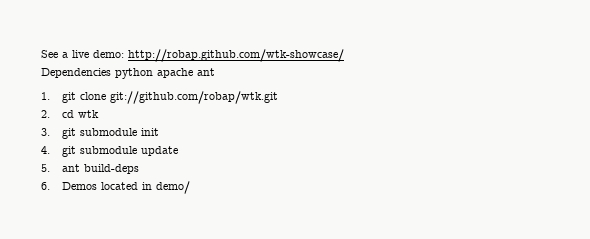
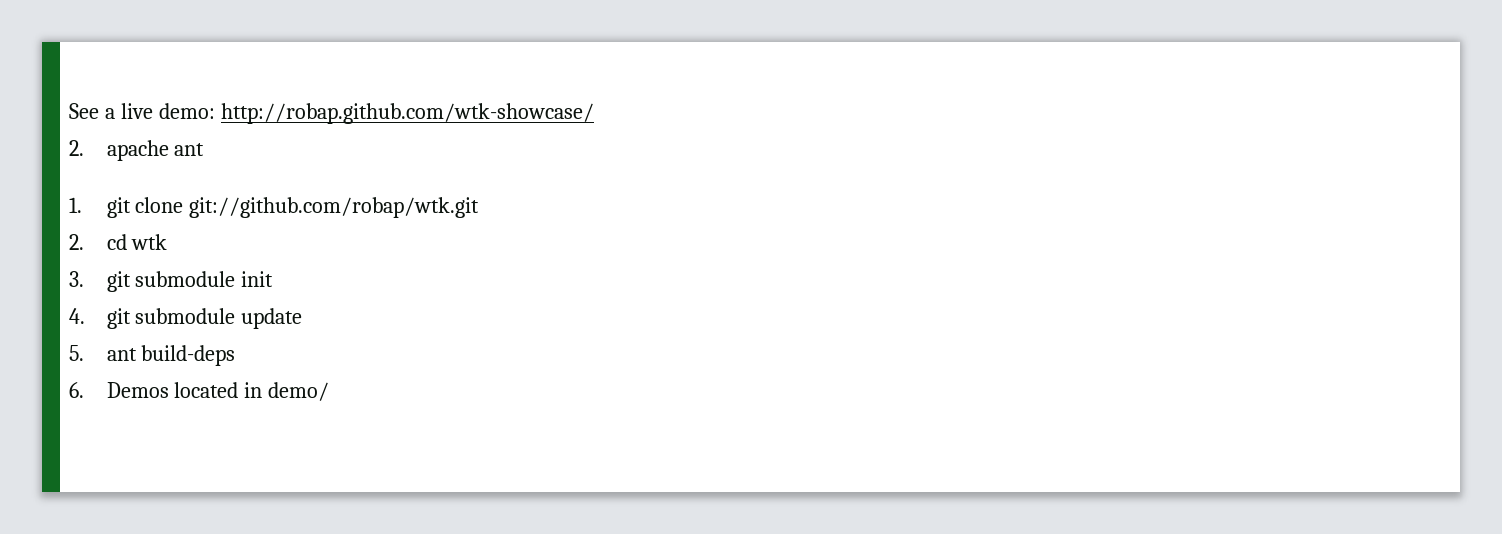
[41,68,153,79] Dependencies python -> [69,140,84,156] 2.

